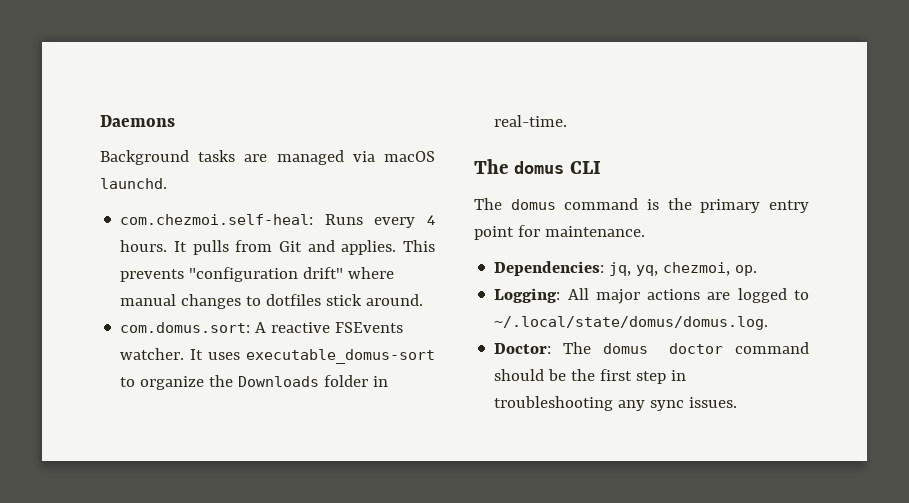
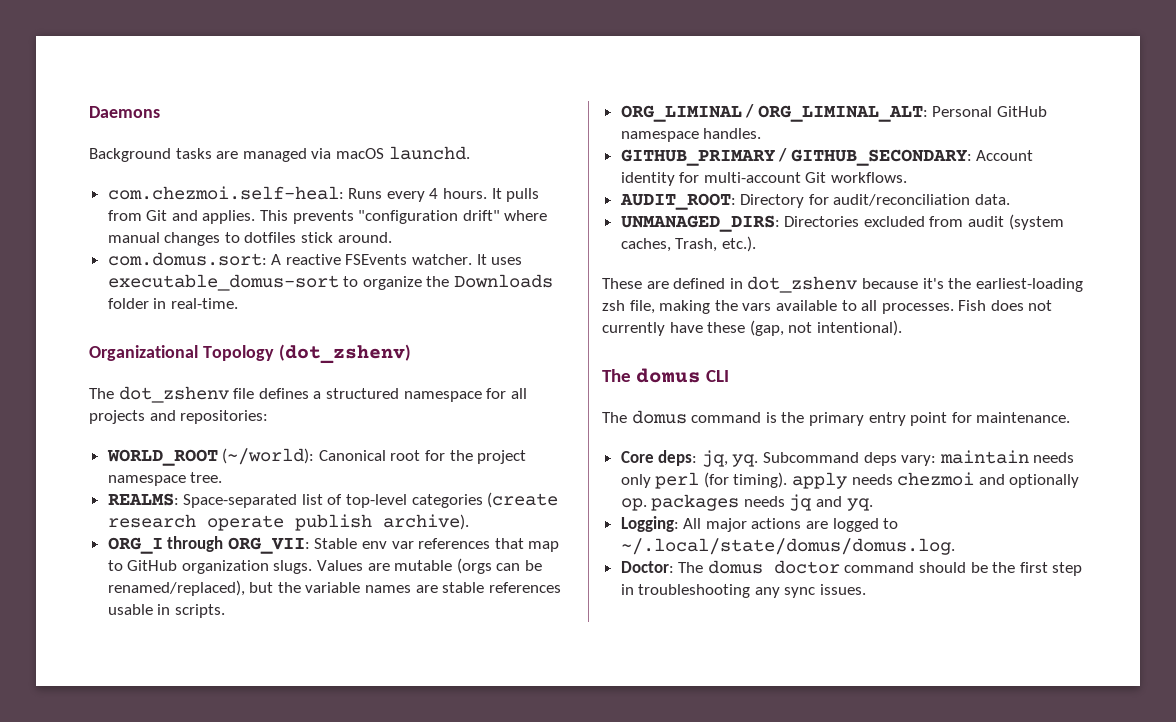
(568, 121) none -> [89,344,411,364] [89,386,527,403] [89,410,269,424] [106,448,527,466] [107,472,223,486] [107,492,559,508] [107,514,469,531] [107,536,560,554] [107,558,543,574] [107,580,561,596] [107,604,225,618] [620,104,1048,122] [620,128,762,142] [620,148,1034,166] [620,172,908,186] [619,193,1011,210] [620,214,1064,232] [620,236,756,252] [602,276,1083,293] [602,300,1053,314] [602,320,902,336] // Organizational Topology (dot_zshenv) // The dot_zshenv file defines a structured namespace for all projects and repositories: // WORLD_ROOT (~/world): Canonical root for the project namespace tree. // REALMS: Space-separated list of top-level categories (create research operate publish archive). // ORG_I through ORG_VII: Stable env var references that map to GitHub organization slugs. Values are mutable (orgs can be renamed/replaced), but the variable names are stable references usable in scripts. // ORG_LIMINAL / ORG_LIMINAL_ALT: Personal GitHub namespace handles. // GITHUB_PRIMARY / GITHUB_SECONDARY: Account identity for multi-account Git workflows. // AUDIT_ROOT: Directory for audit/reconciliation data. // UNMANAGED_DIRS: Directories excluded from audit (system caches, Trash, etc.). // These are defined in dot_zshenv because it's the earliest-loading zsh file, making the vars available to all processes. Fish does not currently have these (gap, not intentional).
[494,261,758,276] Dependencies: jq, yq, chezmoi, op. -> [620,450,1075,467] [620,472,1080,489] [620,494,873,511] Core deps: jq, yq. Subcommand deps vary: maintain needs only perl (for timing). apply needs chezmoi and optionally op. packages needs jq and yq.

